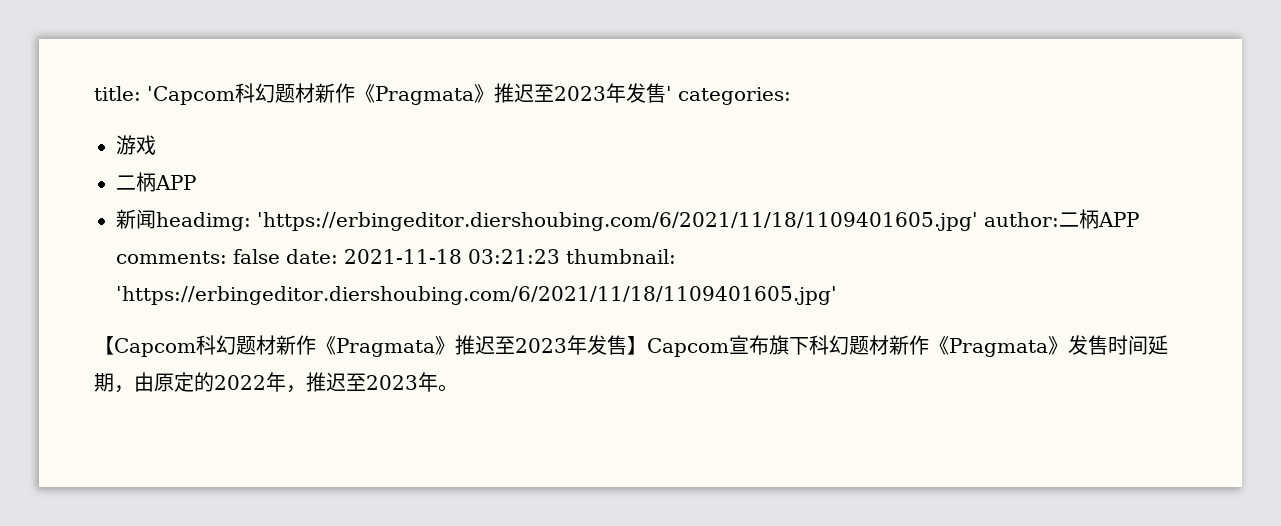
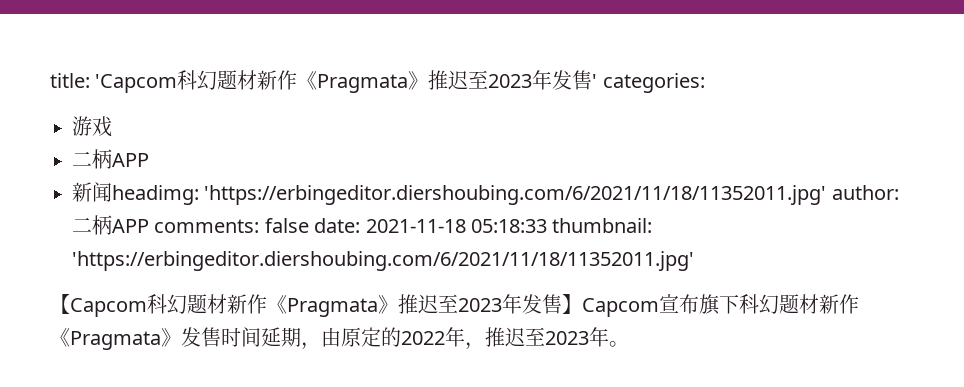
[257,212,978,231] 'https://erbingeditor.diershoubing.com/6/2021/11/18/1109401605.jpg' -> [204,185,827,205] 'https://erbingeditor.diershoubing.com/6/2021/11/18/11352011.jpg'
[468,249,676,264] [116,286,837,305] 03:21:23 thumbnail: 'https://erbingeditor.diershoubing.com/6/2021/11/18/1109401605.jpg' -> [470,218,653,233] [72,251,694,271] 05:18:33 thumbnail: 'https://erbingeditor.diershoubing.com/6/2021/11/18/11352011.jpg'

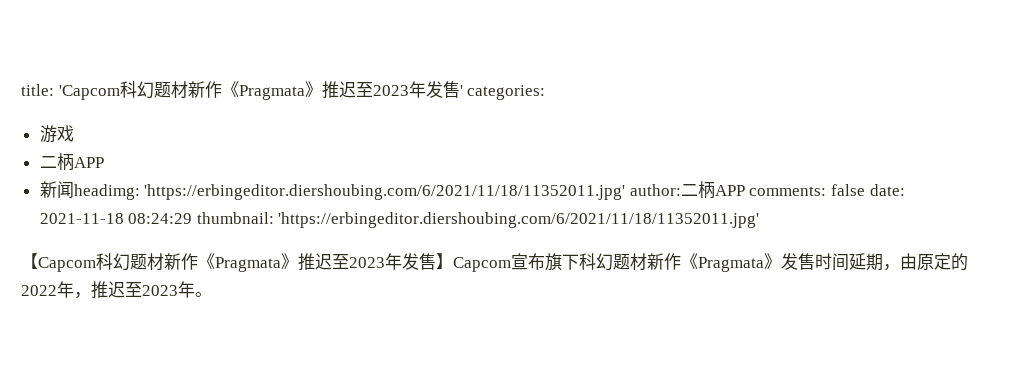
[470,219,547,233] 05:18:33 -> [128,213,193,224] 08:24:29

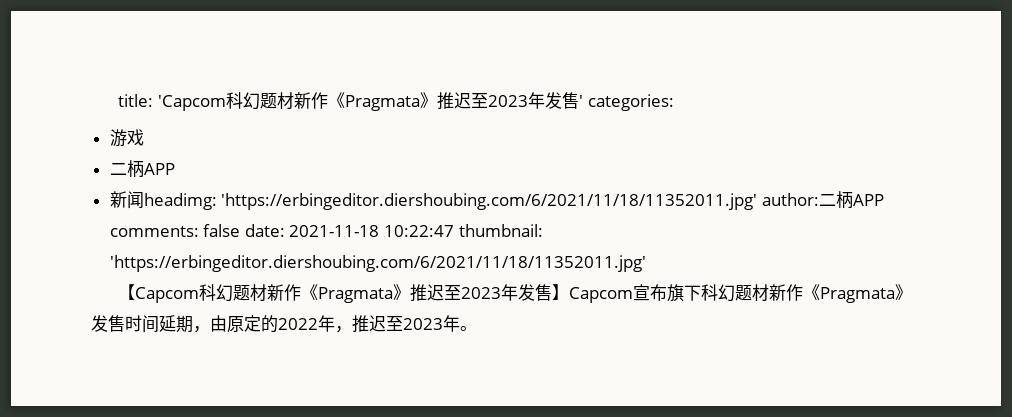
[128,213,193,224] 08:24:29 -> [384,225,455,237] 10:22:47

